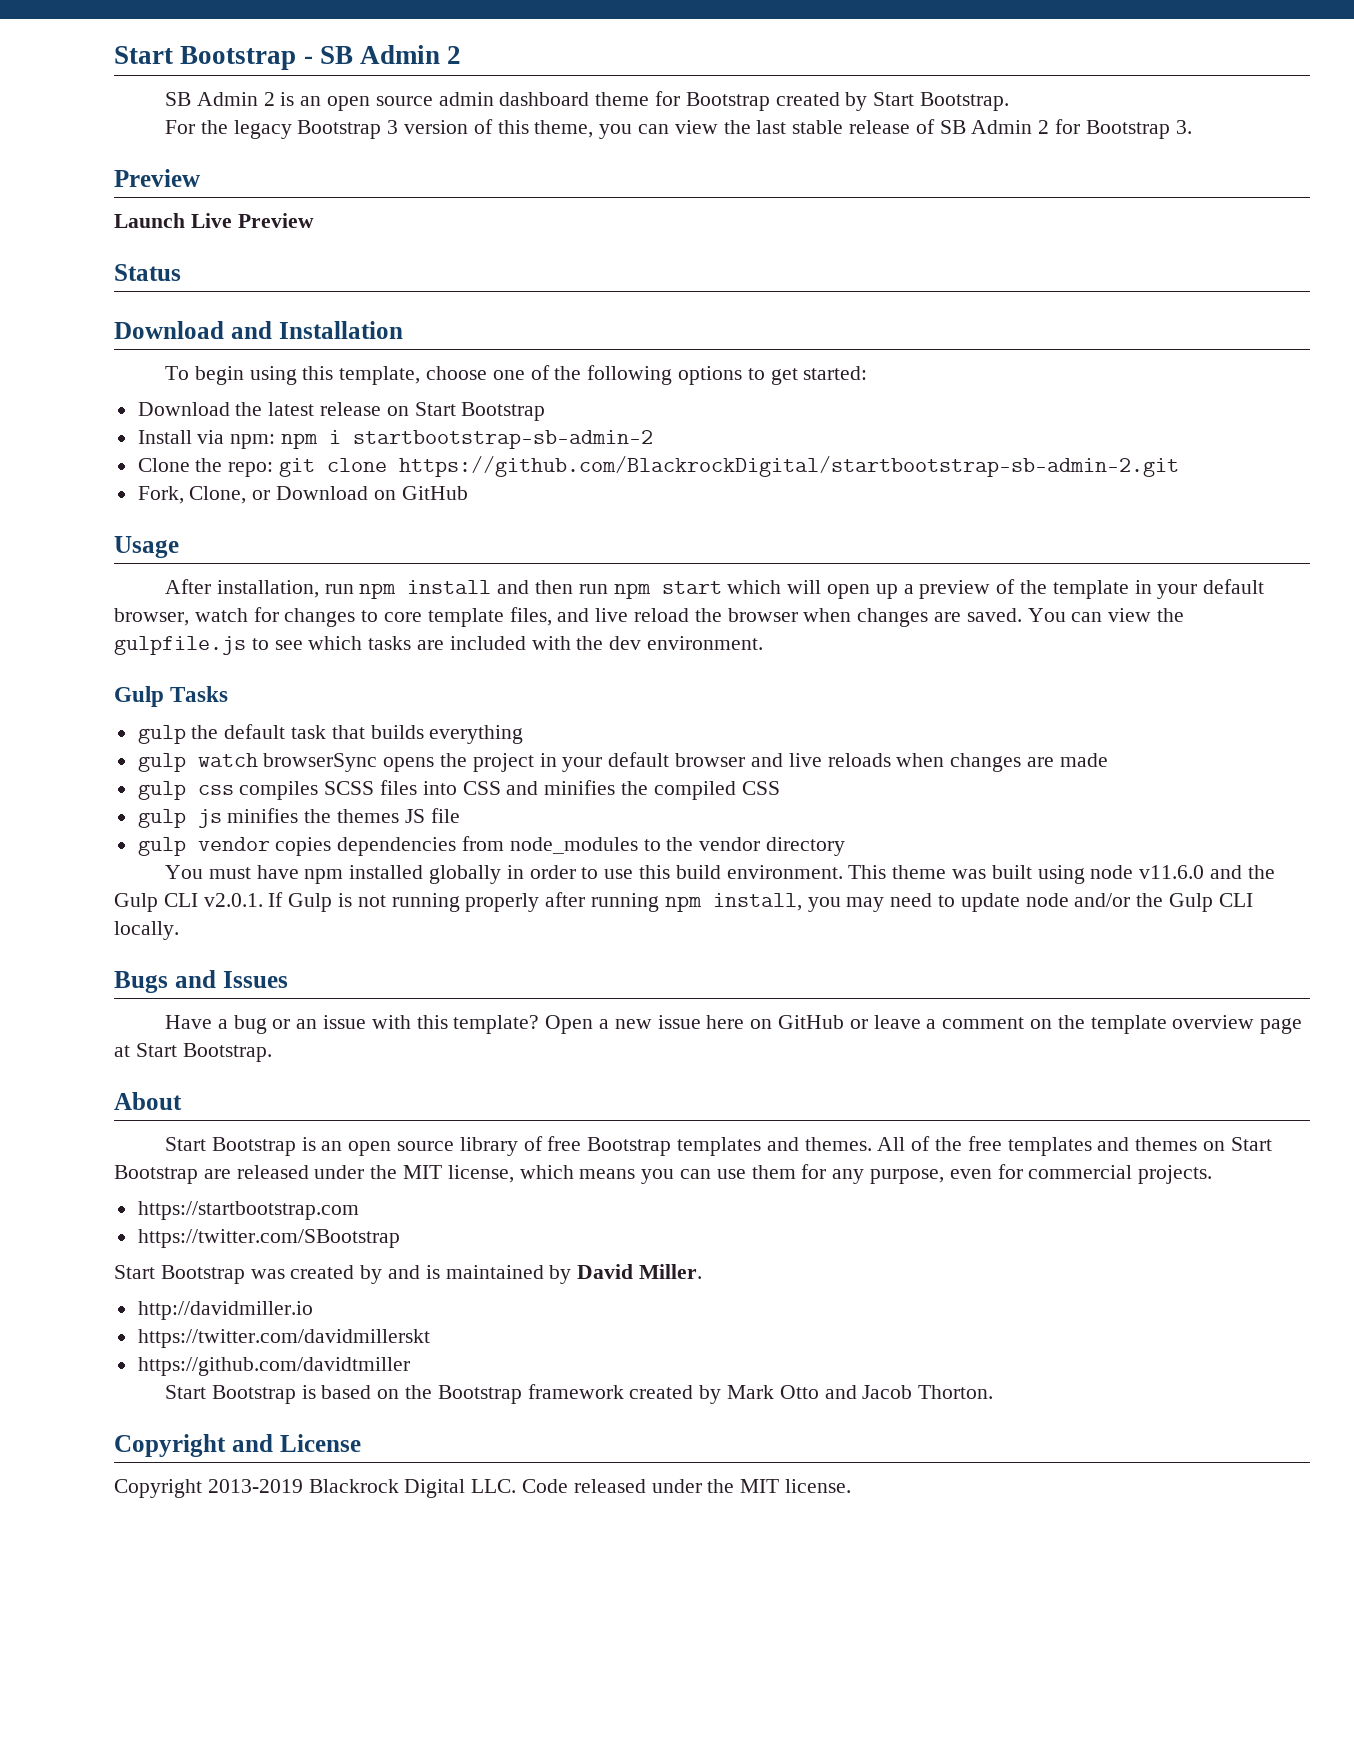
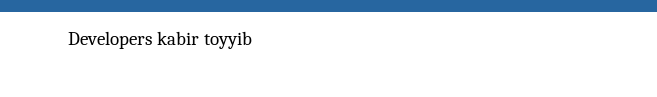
[114,45,462,70] [164,91,1009,111] [164,119,1192,139] [114,169,200,187] [114,213,314,228] [114,264,181,281] [114,321,403,339] [164,365,868,385] [137,402,546,421] [137,430,654,449] [137,456,1180,477] [137,486,468,504] [114,536,179,558] [164,579,1265,599] [114,607,1185,627] [114,636,764,655] [114,686,229,707] [137,724,524,744] [137,752,1108,772] [137,780,780,800] [137,808,460,828] [137,836,846,856] [164,865,1275,884] [114,892,1253,912] [114,921,179,940] [114,970,288,993] [164,1015,1303,1034] [114,1043,272,1062] [114,1092,182,1110] [164,1136,1272,1156] [114,1164,1213,1184] [137,1201,359,1220] [137,1229,400,1248] [114,1264,703,1284] [137,1301,313,1320] [137,1329,430,1348] [137,1357,410,1376] [164,1384,994,1404] [114,1434,361,1457] [114,1479,852,1498] Start Bootstrap - SB Admin 2 // SB Admin 2 is an open source admin dashboard theme for Bootstrap created by Start Bootstrap. // For the legacy Bootstrap 3 version of this theme, you can view the last stable release of SB Admin 2 for Bootstrap 3. // Preview // Launch Live Preview // Status // Download and Installation // To begin using this template, choose one of the following options to get started: // Download the latest release on Start Bootstrap // Install via npm: npm i startbootstrap-sb-admin-2 // Clone the repo: git clone https://github.com/BlackrockDigital/startbootstrap-sb-admin-2.git // Fork, Clone, or Download on GitHub // Usage // After installation, run npm install and then run npm start which will open up a preview of the template in your default browser, watch for changes to core template files, and live reload the browser when changes are saved. You can view the gulpfile.js to see which tasks are included with the dev environment. // Gulp Tasks // gulp the default task that builds everything // gulp watch browserSync opens the project in your default browser and live reloads when changes are made // gulp css compiles SCSS files into CSS and minifies the compiled CSS // gulp js minifies the themes JS file // gulp vendor copies dependencies from node_modules to the vendor directory // You must have npm installed globally in order to use this build environment. This theme was built using node v11.6.0 and the Gulp CLI v2.0.1. If Gulp is not running properly after running npm install, you may need to update node and/or the Gulp CLI locally. // Bugs and Issues // Have a bug or an issue with this template? Open a new issue here on GitHub or leave a comment on the template overview page at Start Bootstrap. // About // Start Bootstrap is an open source library of free Bootstrap templates and themes. All of the free templates and themes on Start Bootstrap are released under the MIT license, which means you can use them for any purpose, even for commercial projects. // https://startbootstrap.com // https://twitter.com/SBootstrap // Start Bootstrap was created by and is maintained by David Miller. // http://davidmiller.io // https://twitter.com/davidmillerskt // https://github.com/davidtmiller // Start Bootstrap is based on the Bootstrap framework created by Mark Otto and Jacob Thorton. // Copyright and License // Copyright 2013-2019 Blackrock Digital LLC. Code released under the MIT license. -> [68,31,253,49] Developers kabir toyyib

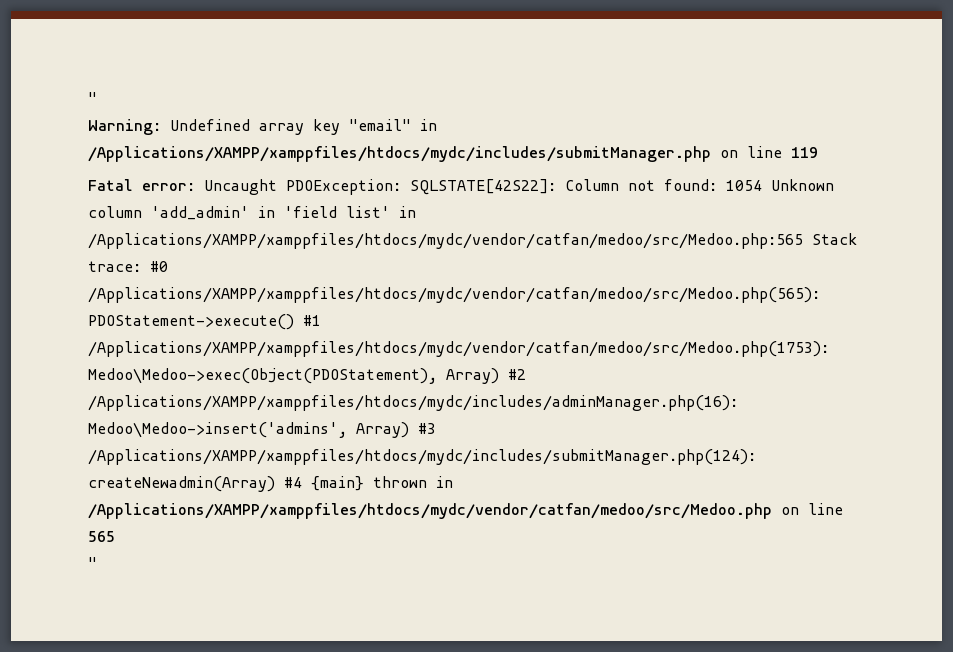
[68,31,253,49] Developers kabir toyyib -> [88,92,97,104] [88,119,437,135] [88,146,818,162] [88,179,834,195] [88,206,416,220] [88,233,857,249] [88,261,168,272] [88,287,820,303] [88,314,321,330] [88,341,829,357] [88,368,526,384] [88,395,738,411] [88,422,436,438] [88,449,756,465] [88,476,453,492] [88,503,843,519] [88,531,115,542] [88,557,97,569] " // Warning: Undefined array key "email" in /Applications/XAMPP/xamppfiles/htdocs/mydc/includes/submitManager.php on line 119 // Fatal error: Uncaught PDOException: SQLSTATE[42S22]: Column not found: 1054 Unknown column 'add_admin' in 'field list' in /Applications/XAMPP/xamppfiles/htdocs/mydc/vendor/catfan/medoo/src/Medoo.php:565 Stack trace: #0 /Applications/XAMPP/xamppfiles/htdocs/mydc/vendor/catfan/medoo/src/Medoo.php(565): PDOStatement->execute() #1 /Applications/XAMPP/xamppfiles/htdocs/mydc/vendor/catfan/medoo/src/Medoo.php(1753): Medoo\Medoo->exec(Object(PDOStatement), Array) #2 /Applications/XAMPP/xamppfiles/htdocs/mydc/includes/adminManager.php(16): Medoo\Medoo->insert('admins', Array) #3 /Applications/XAMPP/xamppfiles/htdocs/mydc/includes/submitManager.php(124): createNewadmin(Array) #4 {main} thrown in /Applications/XAMPP/xamppfiles/htdocs/mydc/vendor/catfan/medoo/src/Medoo.php on line 565 // "

